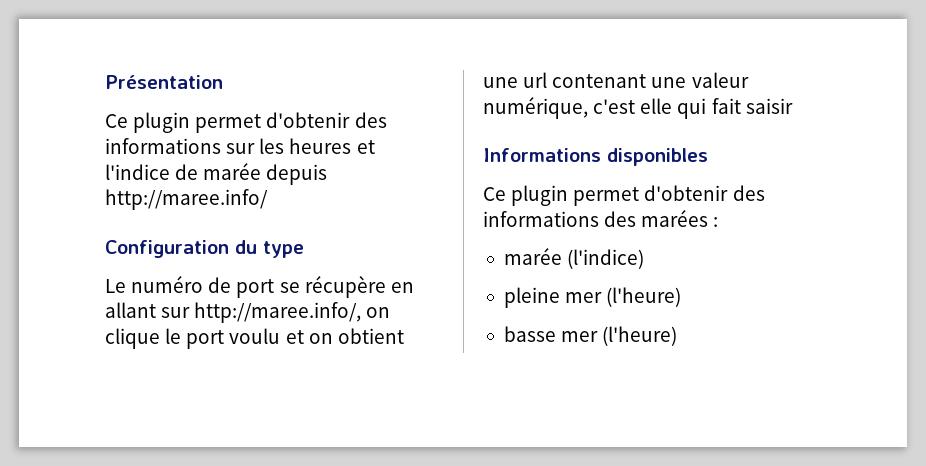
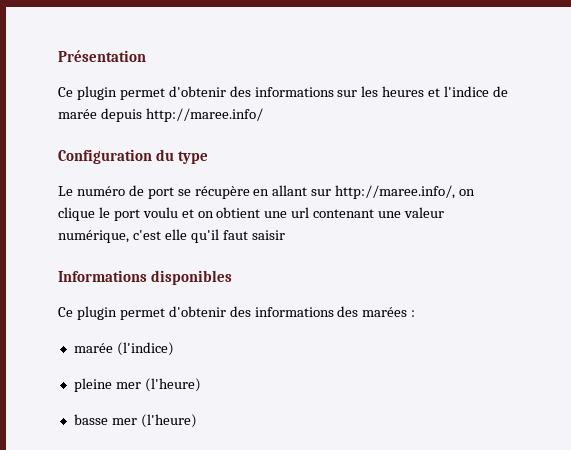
[677,98,741,119] qui fait -> [190,229,248,243] qu'il faut

